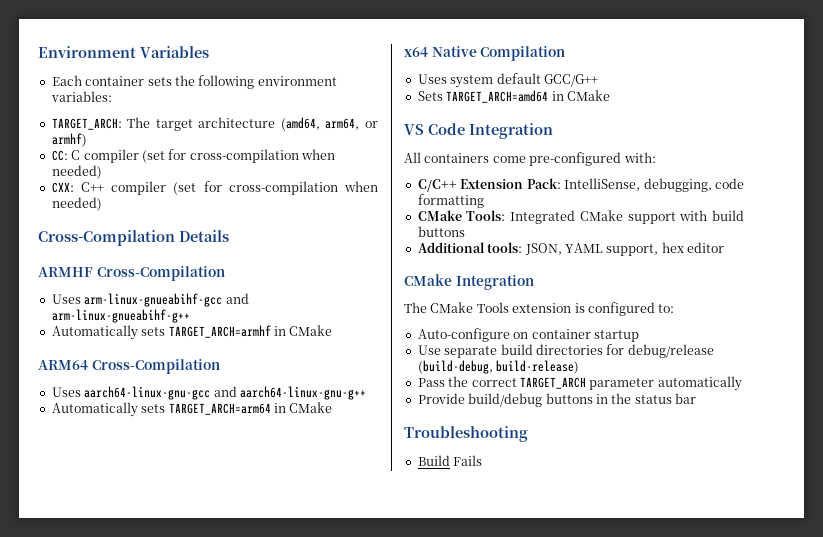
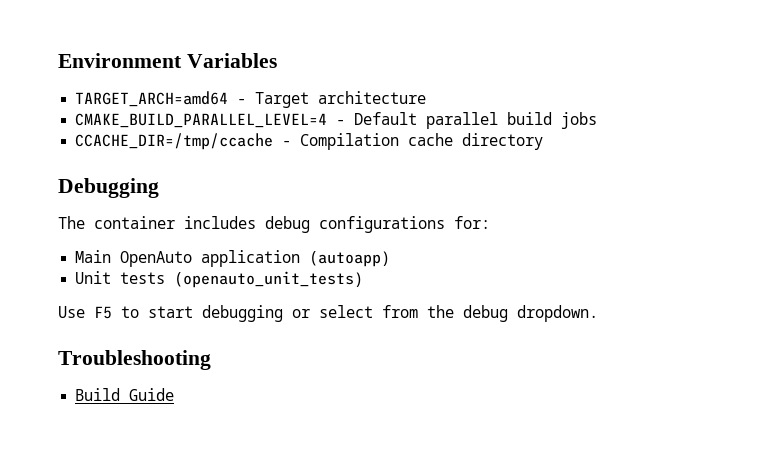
[51,75,337,89] [50,91,112,102] [51,117,378,131] [51,133,87,147] [51,149,335,163] [51,165,102,179] [51,181,379,195] [51,197,102,211] [38,230,229,246] [38,266,225,281] [51,293,249,307] [51,309,190,323] [51,325,333,340] [38,359,220,374] [51,386,366,400] [51,402,333,417] [404,46,566,61] [417,73,598,88] [417,90,610,103] [404,123,553,139] [404,152,656,166] [417,178,744,192] [417,194,484,208] [417,210,744,224] [417,226,465,237] [417,242,724,256] [404,274,534,290] [404,302,675,316] [417,328,639,342] [417,344,714,358] [417,360,580,374] [417,376,742,391] [417,393,696,407] Each container sets the following environment variables: // TARGET_ARCH: The target architecture (amd64, arm64, or armhf) // CC: C compiler (set for cross-compilation when needed) // CXX: C++ compiler (set for cross-compilation when needed) // Cross-Compilation Details // ARMHF Cross-Compilation // Uses arm-linux-gnueabihf-gcc and arm-linux-gnueabihf-g++ // Automatically sets TARGET_ARCH=armhf in CMake // ARM64 Cross-Compilation // Uses aarch64-linux-gnu-gcc and aarch64-linux-gnu-g++ // Automatically sets TARGET_ARCH=arm64 in CMake // x64 Native Compilation // Uses system default GCC/G++ // Sets TARGET_ARCH=amd64 in CMake // VS Code Integration // All containers come pre-configured with: // C/C++ Extension Pack: IntelliSense, debugging, code formatting // CMake Tools: Integrated CMake support with build buttons // Additional tools: JSON, YAML support, hex editor // CMake Integration // The CMake Tools extension is configured to: // Auto-configure on container startup // Use separate build directories for debug/release (build-debug, build-release) // Pass the correct TARGET_ARCH parameter automatically // Provide build/debug buttons in the status bar -> [75,91,427,108] [75,112,598,129] [75,133,544,150] [58,178,159,198] [58,216,490,233] [75,250,391,267] [75,271,364,288] [58,305,598,322] TARGET_ARCH=amd64 - Target architecture // CMAKE_BUILD_PARALLEL_LEVEL=4 - Default parallel build jobs // CCACHE_DIR=/tmp/ccache - Compilation cache directory // Debugging // The container includes debug configurations for: // Main OpenAuto application (autoapp) // Unit tests (openauto_unit_tests) // Use F5 to start debugging or select from the debug dropdown.
[453,455,483,466] Fails -> [129,388,175,401] Guide

